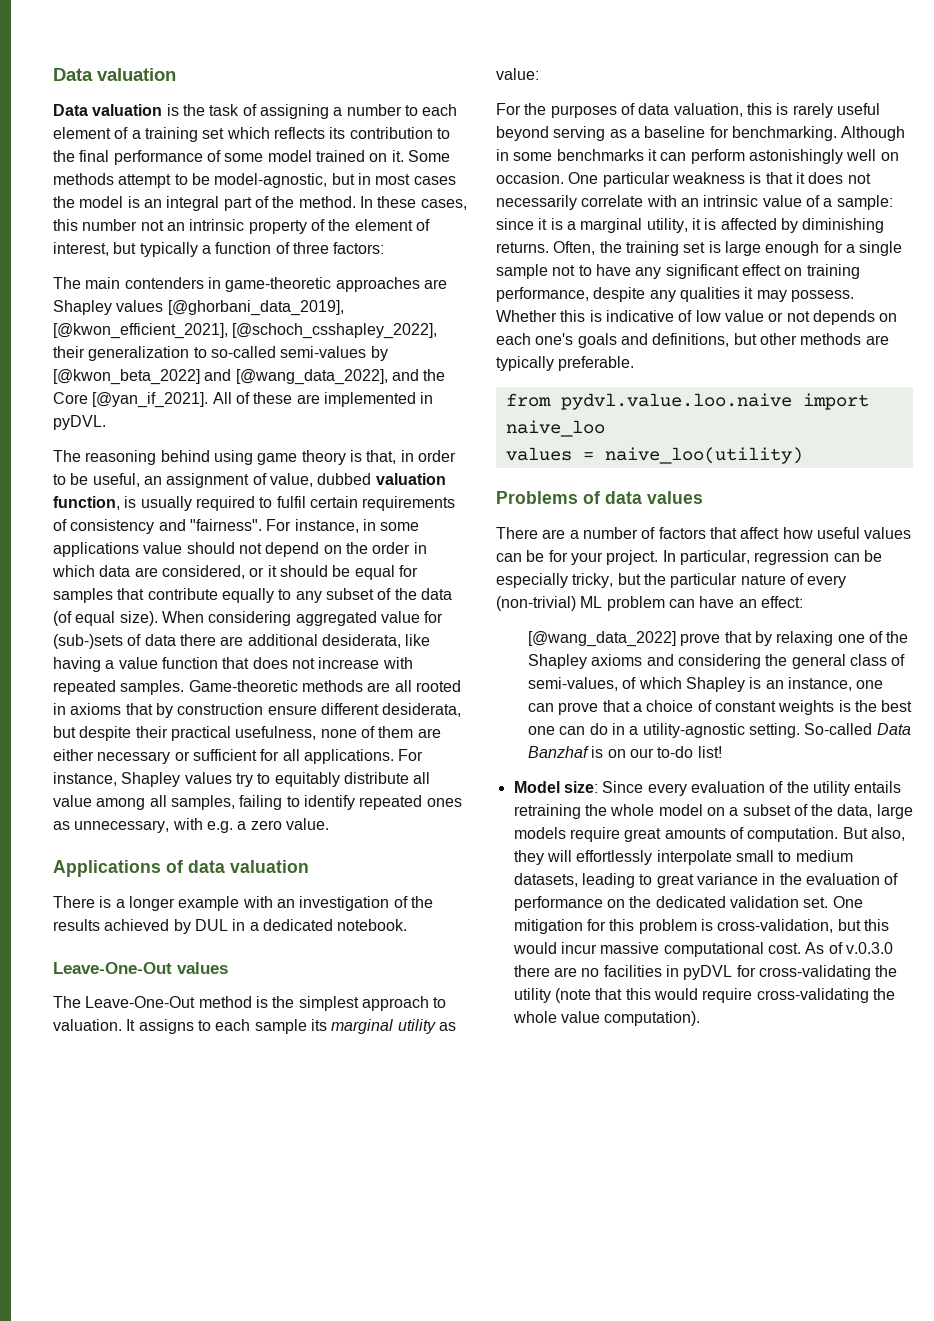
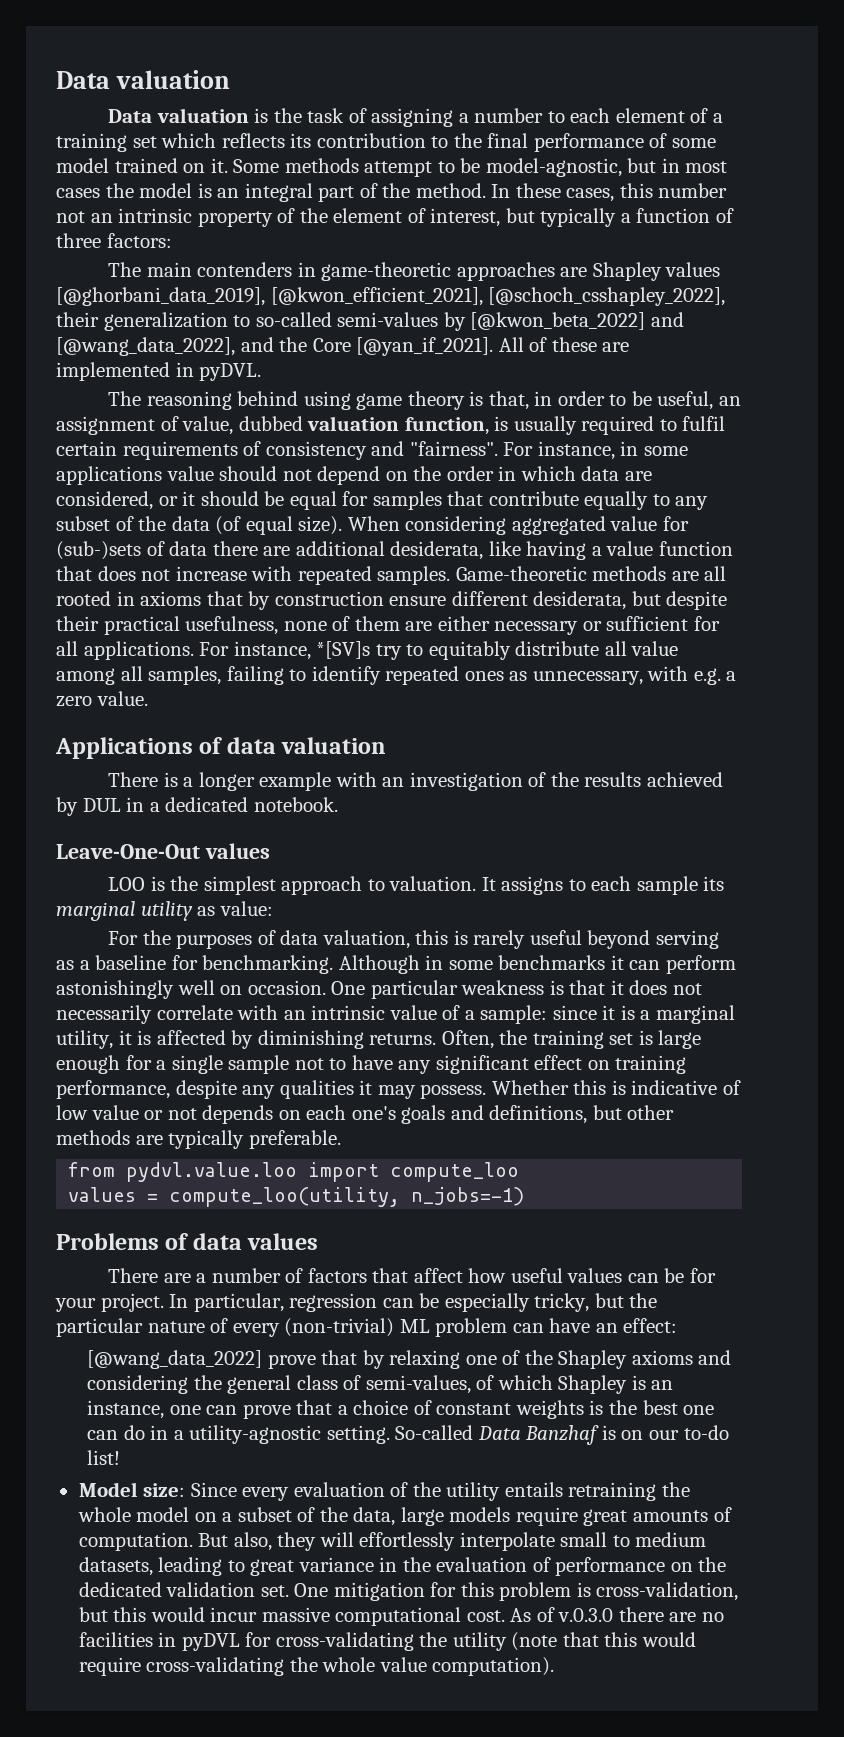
[121,772,232,787] Shapley values -> [316,641,371,659] *[SV]s
[53,996,252,1008] The Leave-One-Out method -> [108,877,146,891] LOO
[560,393,869,410] [505,420,605,437] pydvl.value.loo.naive import naive_loo -> [126,1162,520,1182] pydvl.value.loo import compute_loo
[604,447,803,464] naive_loo(utility) -> [169,1187,525,1207] compute_loo(utility, n_jobs=-1)

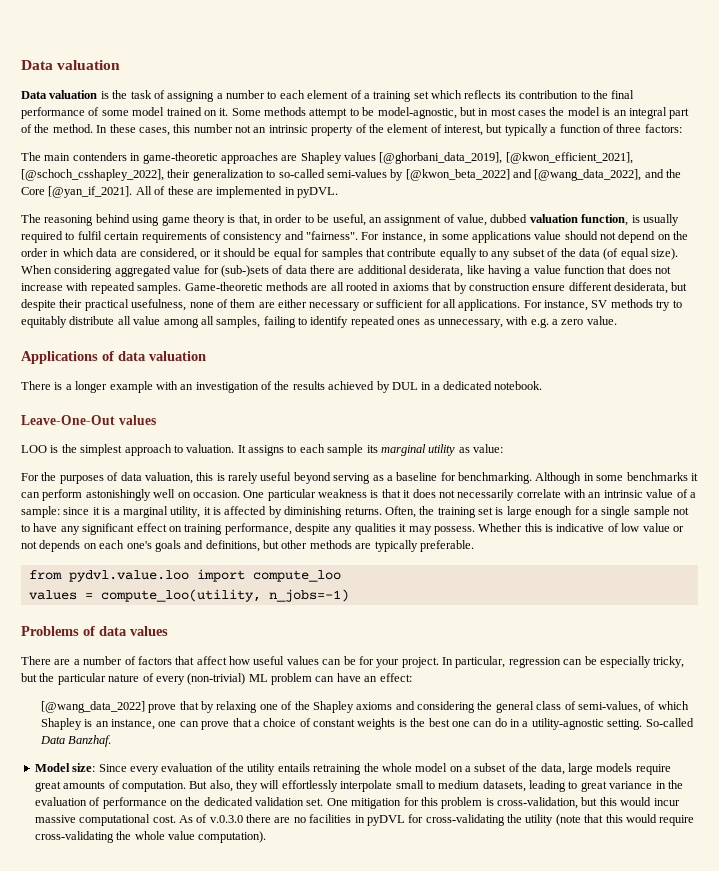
[316,641,371,659] *[SV]s -> [591,299,653,308] SV methods
[525,1425,729,1445] [87,1450,121,1465] Banzhaf is on our to-do list! -> [68,735,112,747] Banzhaf.

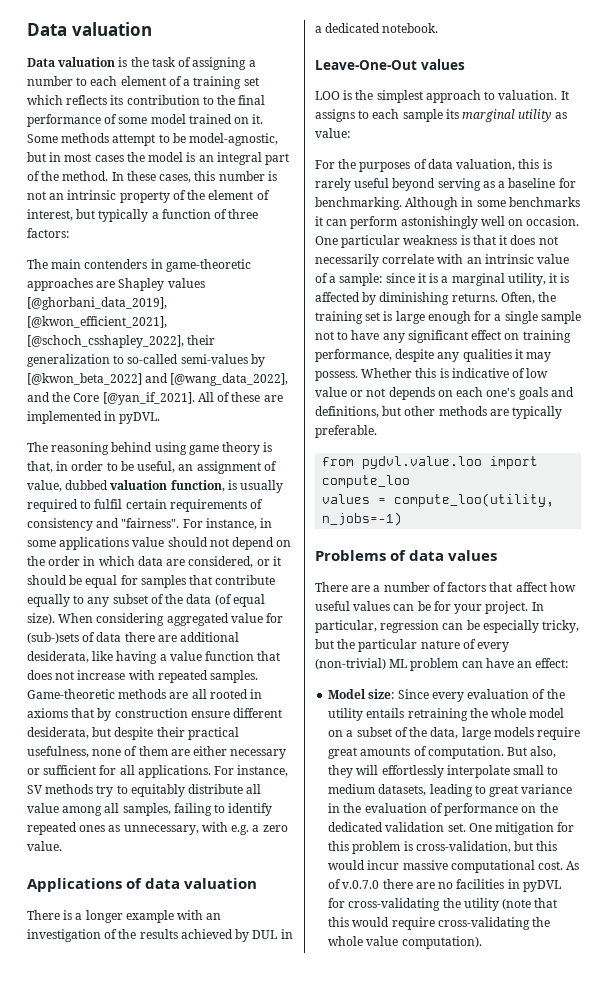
(233, 128) none -> [267,171,277,181] is
[40,701,689,713] [40,718,694,730] [39,735,112,747] // [@wang_data_2022] prove that by relaxing one of the Shapley axioms and considering the general class of semi-values, of which Shapley is an instance, one can prove that a choice of constant weights is the best one can do in a utility-agnostic setting. So-called Data Banzhaf. -> (569, 663) none
[209,815,243,823] v.0.3.0 -> [342,880,380,889] v.0.7.0

